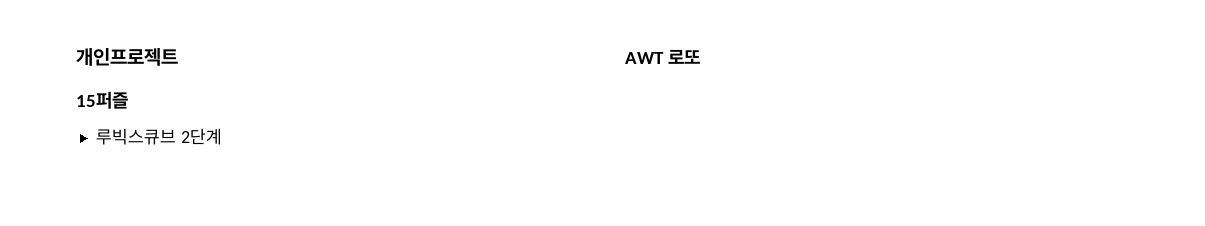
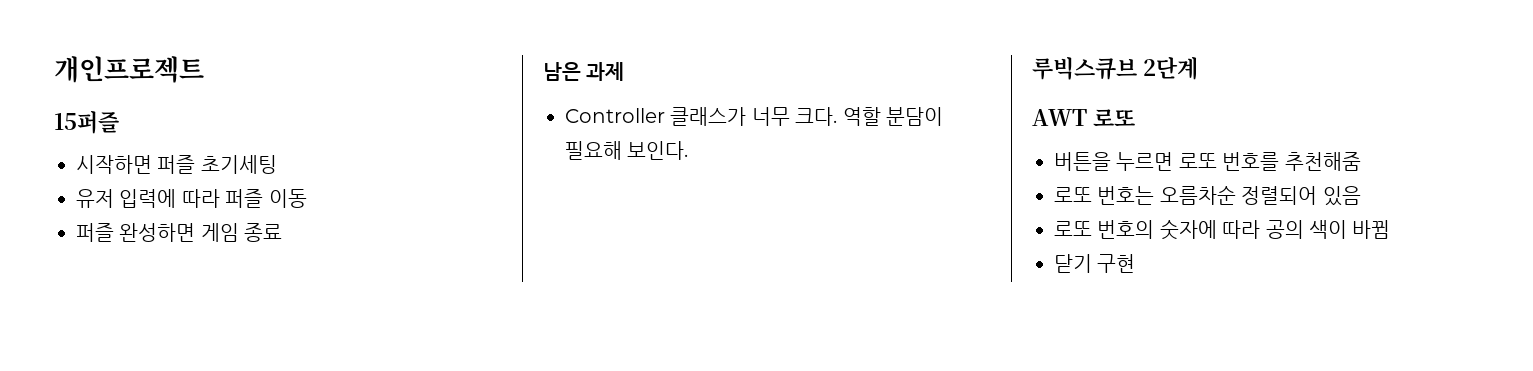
[95,128,222,145] [625,49,701,64] 루빅스큐브 2단계 // AWT 로또 -> [76,155,277,174] [76,189,307,208] [76,223,283,242] [543,62,625,81] [565,107,943,126] [565,141,689,160] [1032,57,1198,80] [1032,109,1135,127] [1054,152,1361,171] [1054,185,1361,206] [1054,219,1391,240] [1054,254,1136,273] 시작하면 퍼즐 초기세팅 // 유저 입력에 따라 퍼즐 이동 // 퍼즐 완성하면 게임 종료 // 남은 과제 // Controller 클래스가 너무 크다. 역할 분담이 필요해 보인다. // 루빅스큐브 2단계 // AWT 로또 // 버튼을 누르면 로또 번호를 추천해줌 // 로또 번호는 오름차순 정렬되어 있음 // 로또 번호의 숫자에 따라 공의 색이 바뀜 // 닫기 구현

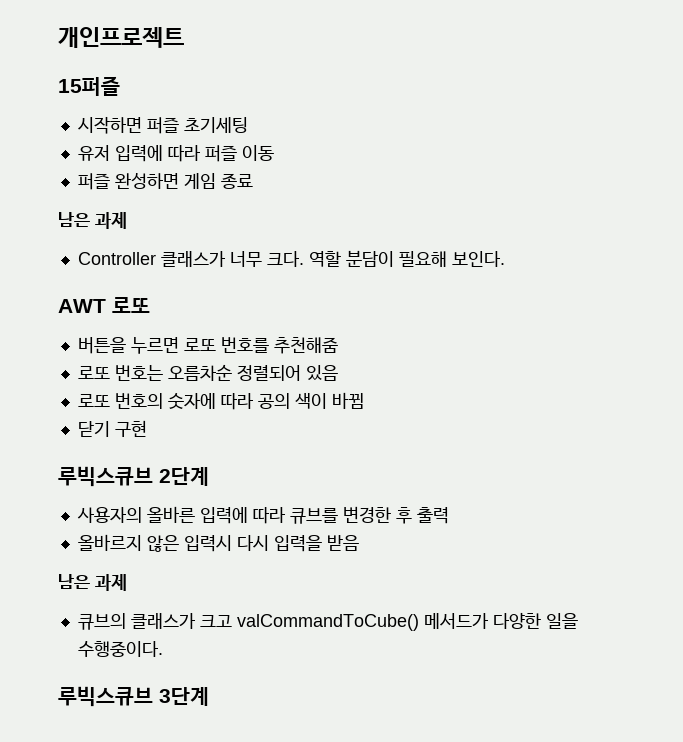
[1032,57,1198,80] // 루빅스큐브 2단계 -> (505, 259) none
(1136, 263) none -> [58,466,209,487] [76,506,449,524] [77,534,359,552] [58,574,127,591] [77,612,578,631] [77,641,163,657] [58,686,209,707] // 루빅스큐브 2단계 // 사용자의 올바른 입력에 따라 큐브를 변경한 후 출력 // 올바르지 않은 입력시 다시 입력을 받음 // 남은 과제 // 큐브의 클래스가 크고 valCommandToCube() 메서드가 다양한 일을 수행중이다. // 루빅스큐브 3단계

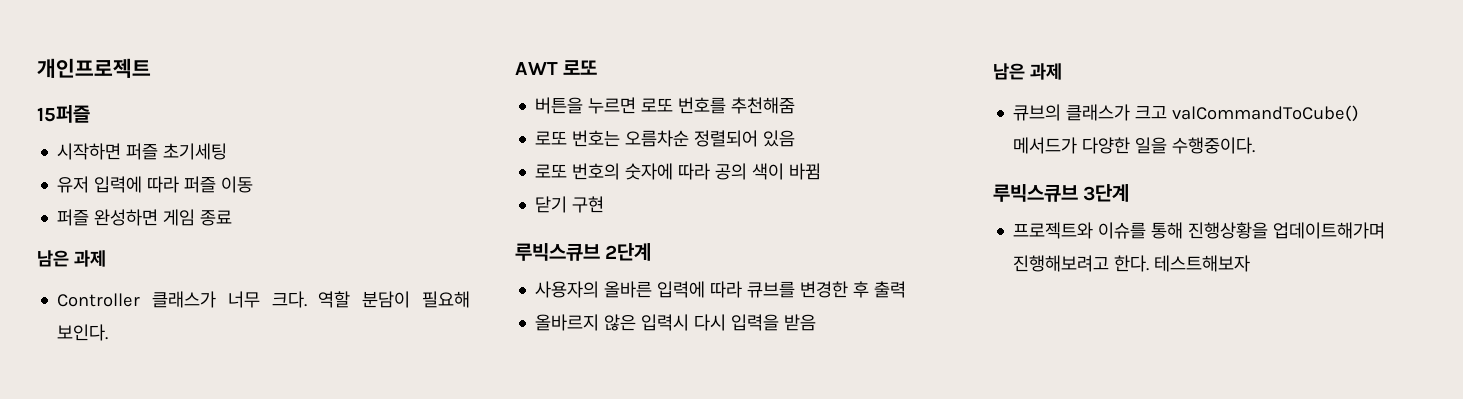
(209, 696) none -> [1013,222,1386,239] [1013,255,1251,272] // 프로젝트와 이슈를 통해 진행상황을 업데이트해가며 진행해보려고 한다. 테스트해보자

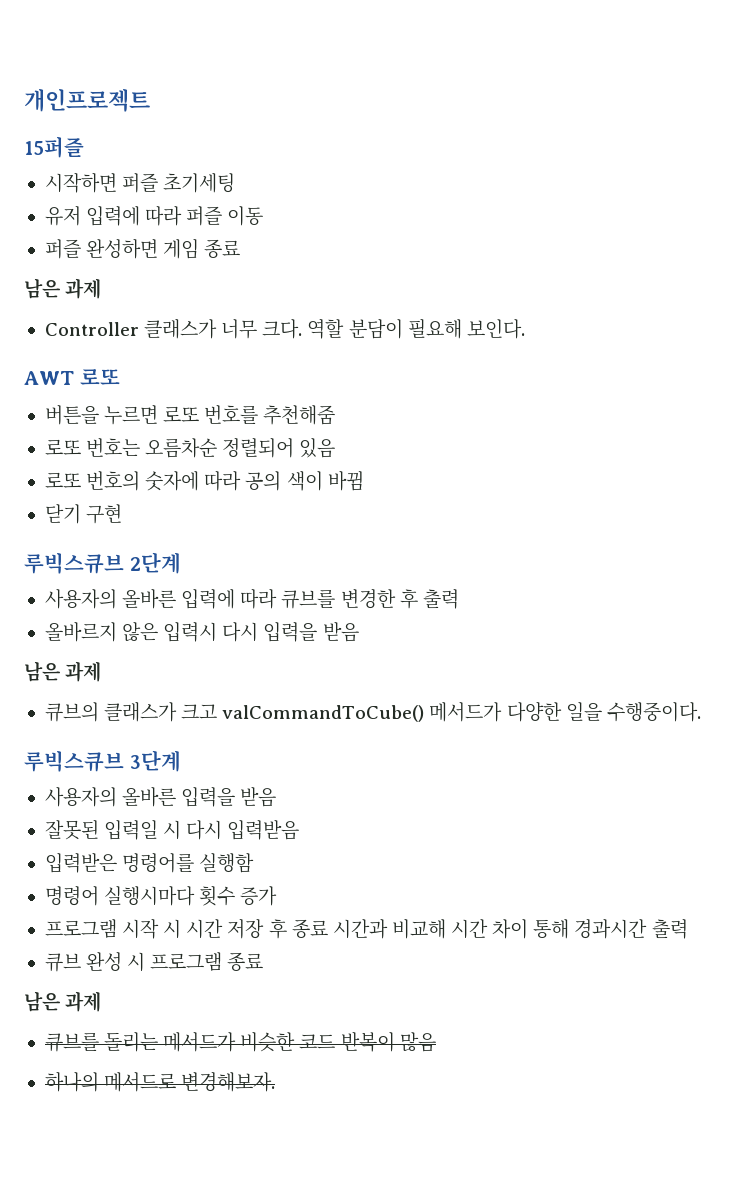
[1013,222,1386,239] [1013,255,1251,272] 프로젝트와 이슈를 통해 진행상황을 업데이트해가며 진행해보려고 한다. 테스트해보자 -> [44,787,277,807] [44,820,300,840] [44,853,255,873] [44,886,278,906] [44,919,688,939] [44,952,264,972] [24,991,102,1012] [44,1032,436,1052] [44,1072,276,1092] 사용자의 올바른 입력을 받음 // 잘못된 입력일 시 다시 입력받음 // 입력받은 명령어를 실행함 // 명령어 실행시마다 횟수 증가 // 프로그램 시작 시 시간 저장 후 종료 시간과 비교해 시간 차이 통해 경과시간 출력 // 큐브 완성 시 프로그램 종료 // 남은 과제 // 큐브를 돌리는 메서드가 비슷한 코드 반복이 많음 // 하나의 메서드로 변경해보자.

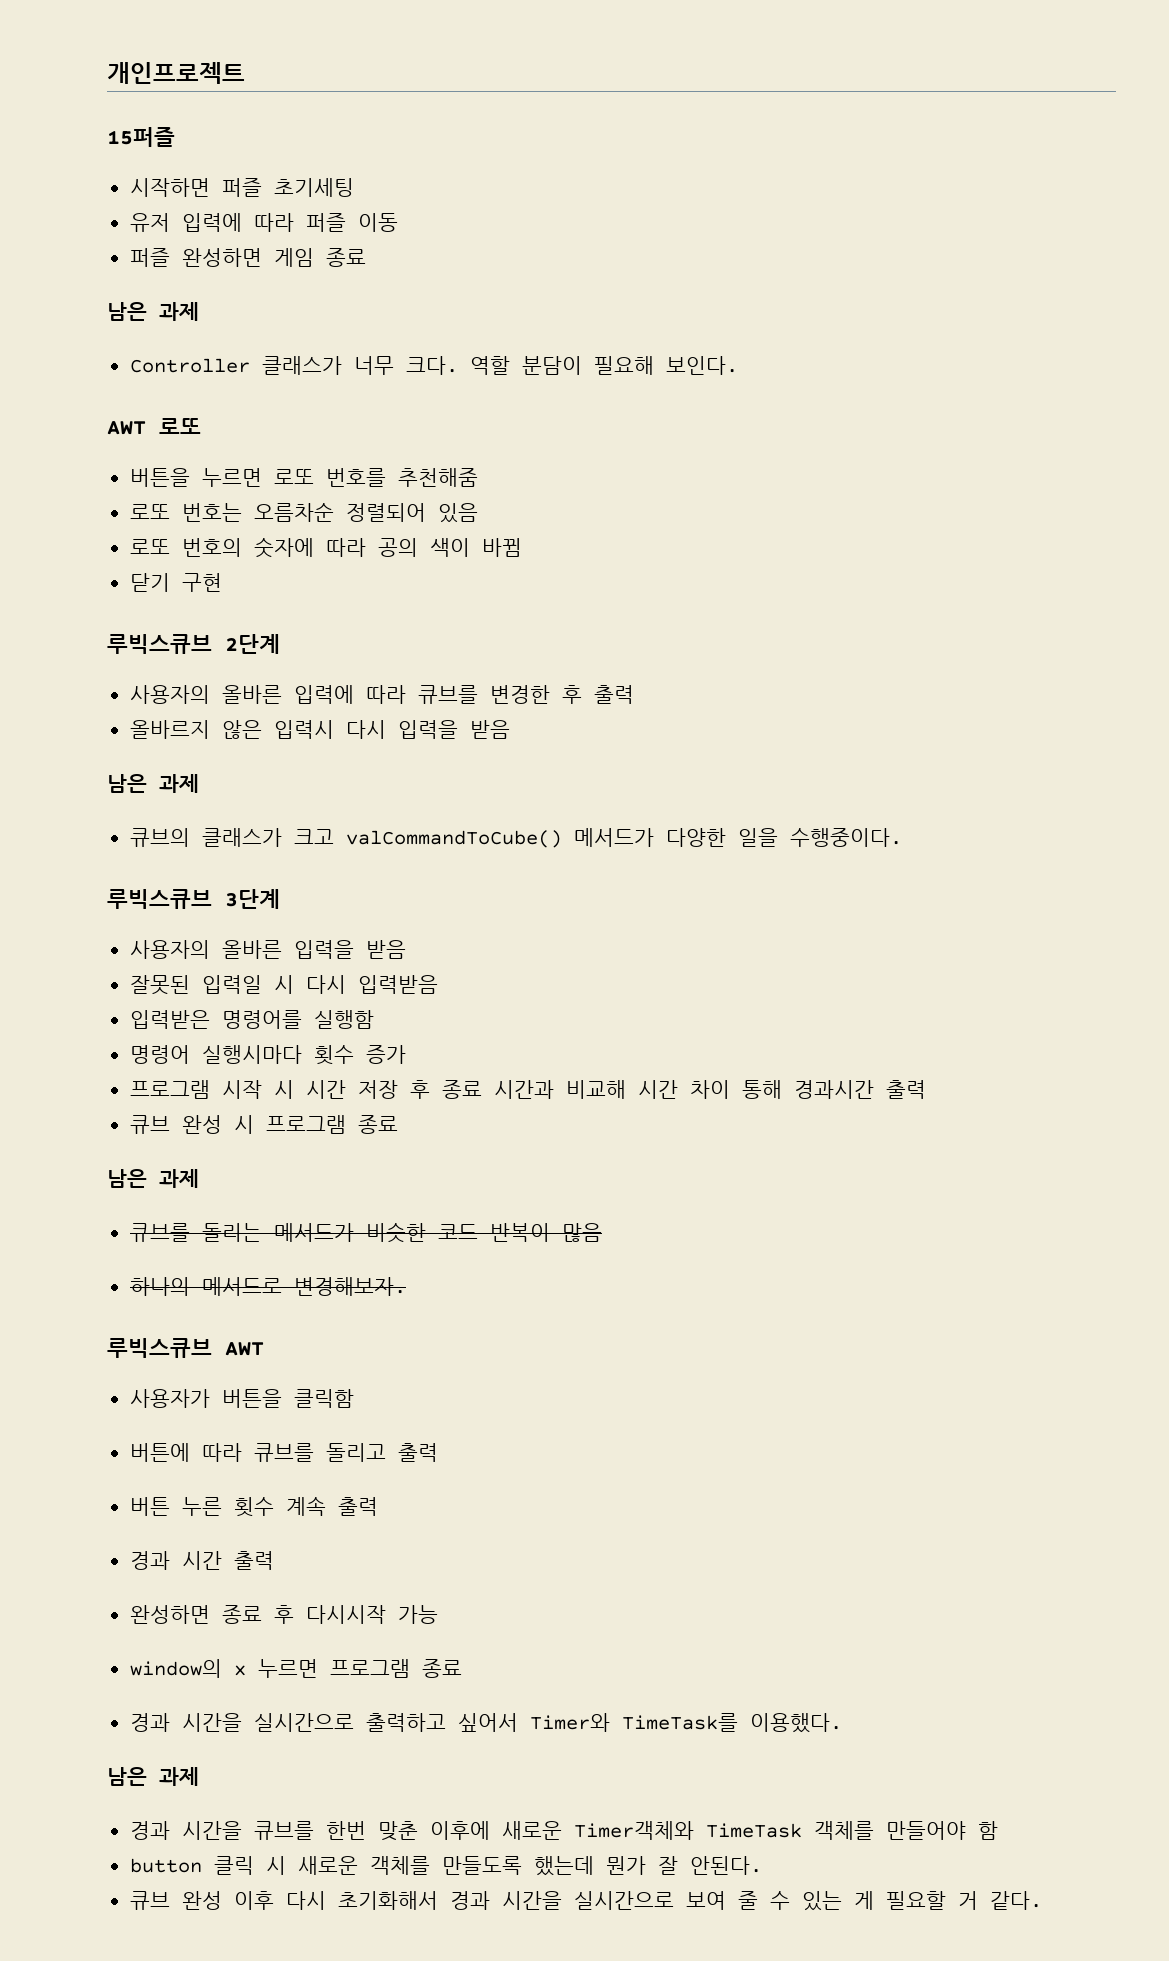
(276, 1082) none -> [107,1338,264,1358] [129,1389,354,1408] [129,1443,438,1462] [129,1496,378,1517] [129,1551,274,1570] [129,1605,438,1624] [129,1659,462,1678] [129,1713,842,1733] [107,1767,199,1786] [129,1821,998,1841] [129,1856,762,1876] [129,1891,1042,1911] // 루빅스큐브 AWT // 사용자가 버튼을 클릭함 // 버튼에 따라 큐브를 돌리고 출력 // 버튼 누른 횟수 계속 출력 // 경과 시간 출력 // 완성하면 종료 후 다시시작 가능 // window의 x 누르면 프로그램 종료 // 경과 시간을 실시간으로 출력하고 싶어서 Timer와 TimeTask를 이용했다. // 남은 과제 // 경과 시간을 큐브를 한번 맞춘 이후에 새로운 Timer객체와 TimeTask 객체를 만들어야 함 // button 클릭 시 새로운 객체를 만들도록 했는데 뭔가 잘 안된다. // 큐브 완성 이후 다시 초기화해서 경과 시간을 실시간으로 보여 줄 수 있는 게 필요할 거 같다.

